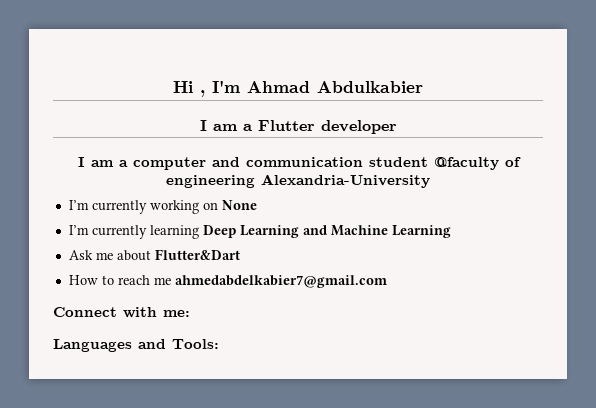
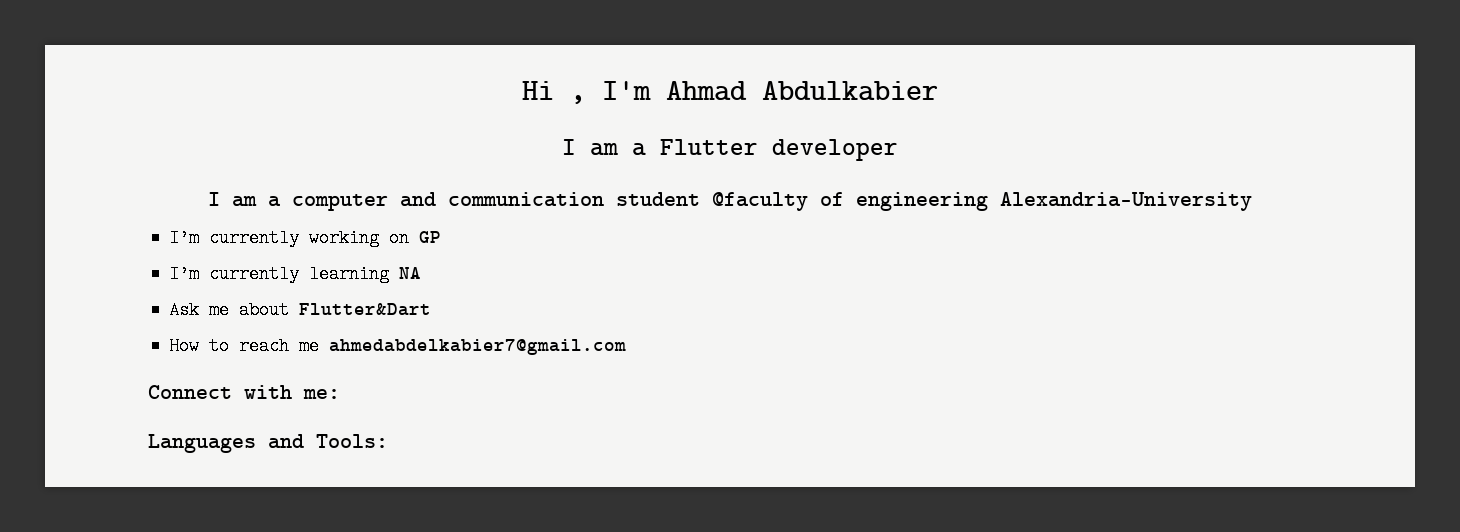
[202,200,257,210] on None -> [389,229,442,247] on GP
[202,225,451,238] Deep Learning and Machine Learning -> [399,267,422,279] NA

